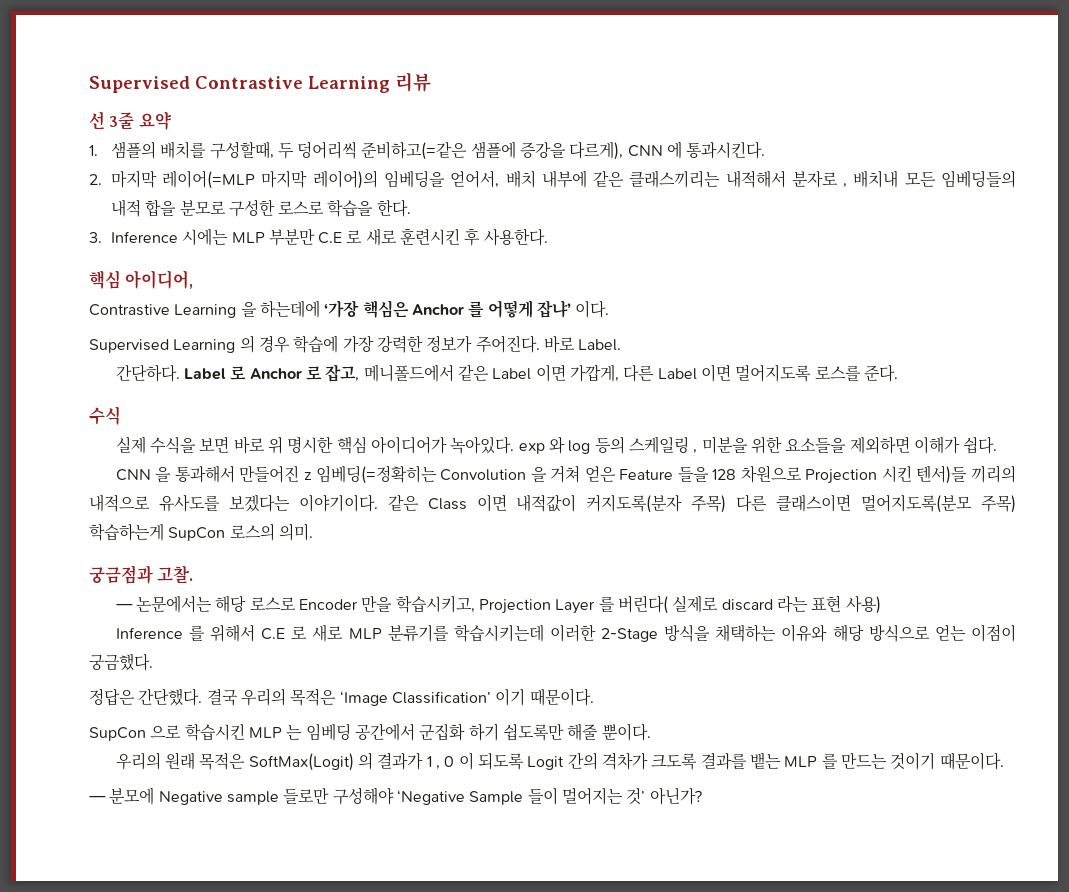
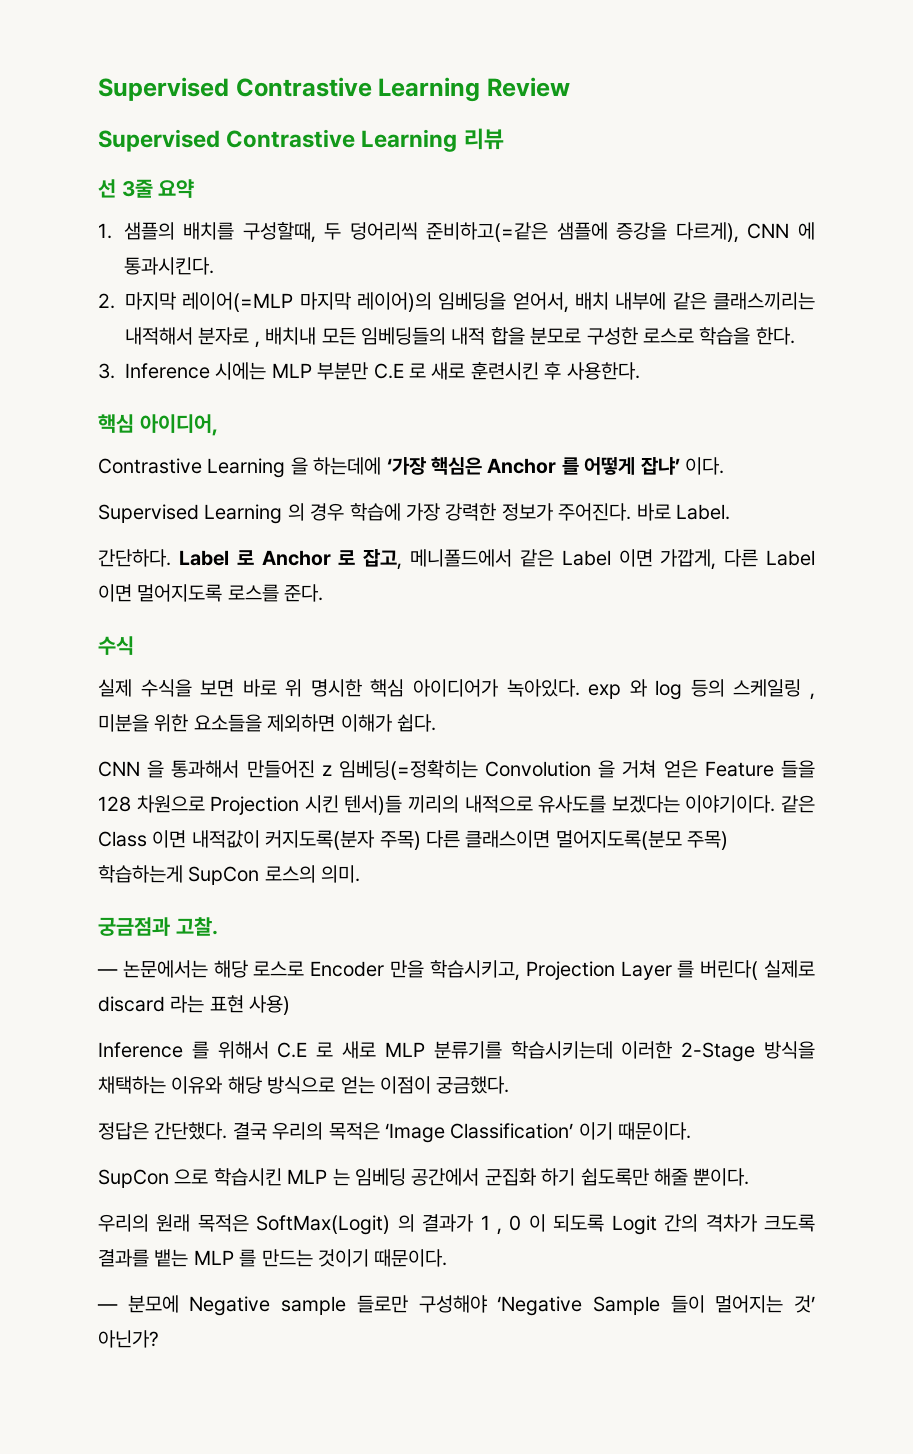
[89,76,390,93] Supervised Contrastive Learning -> [98,77,570,102] [98,129,458,152] Supervised Contrastive Learning Review // Supervised Contrastive Learning

